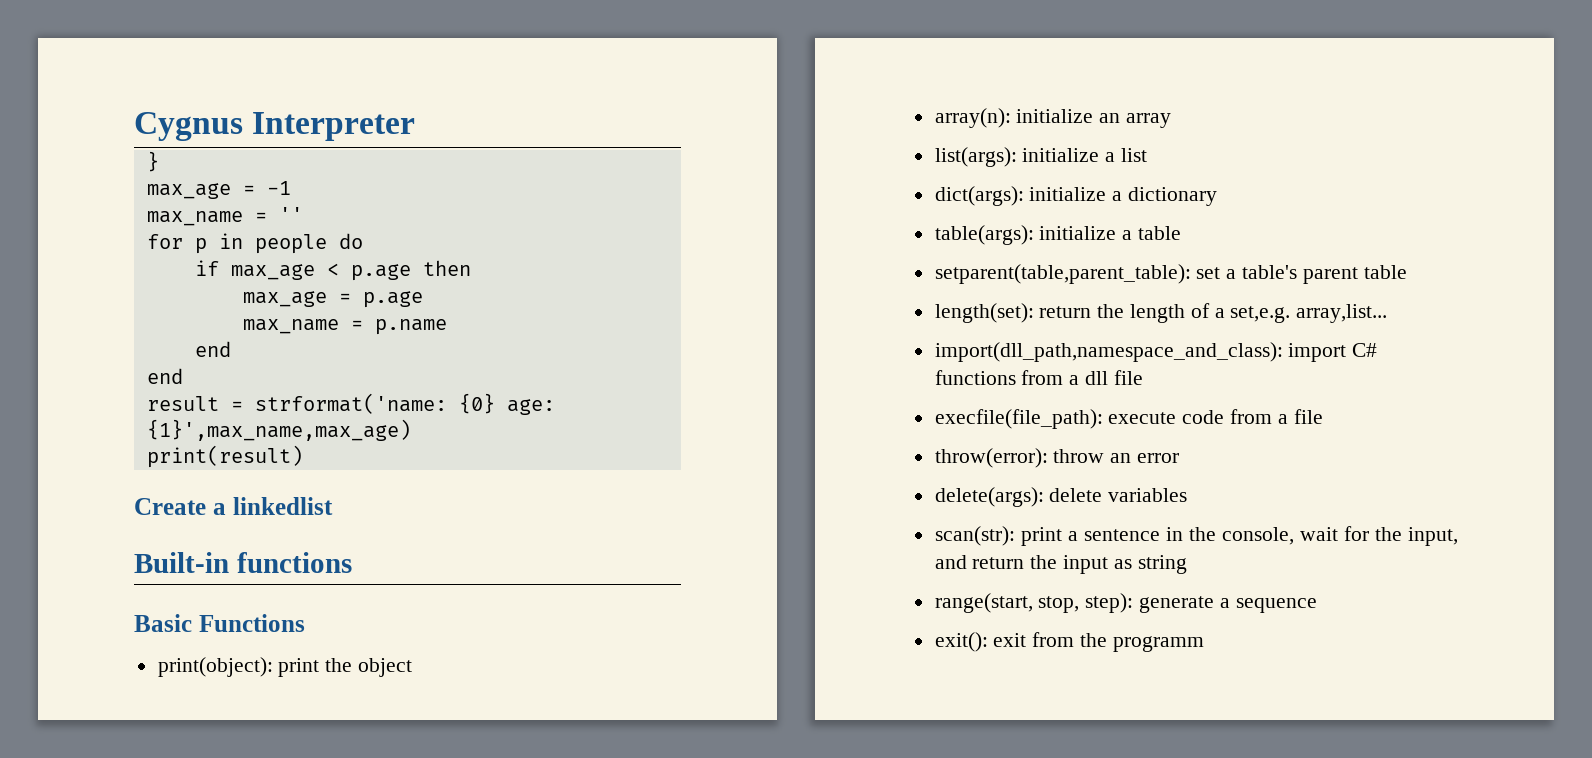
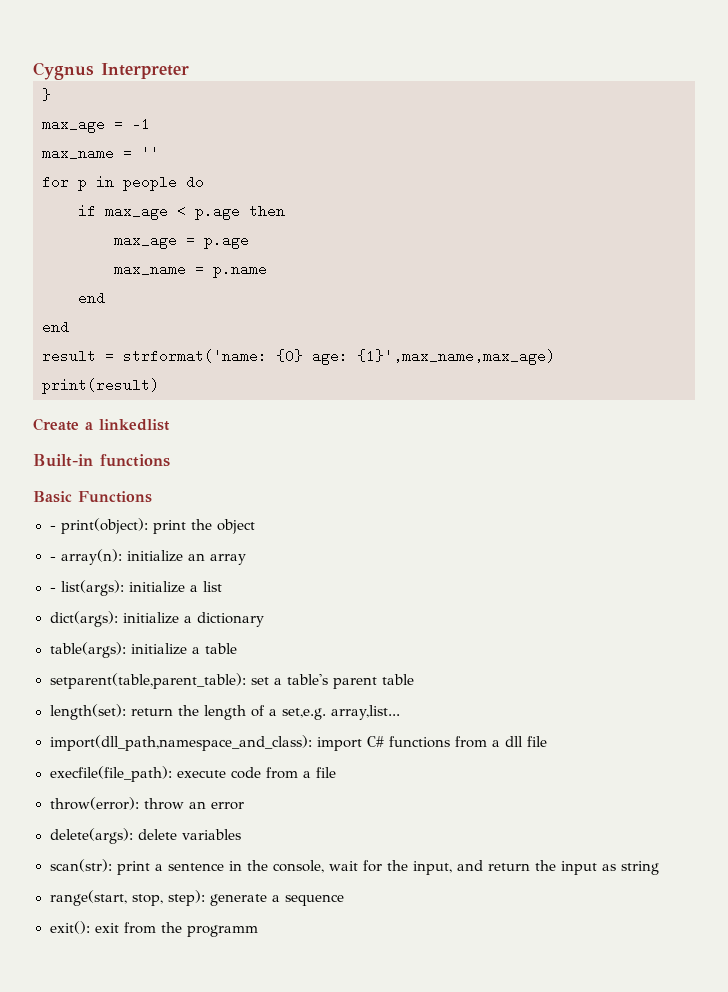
(305, 623) none -> [49,525,56,530] -
(413, 667) none -> [49,556,56,561] -
(1172, 120) none -> [49,587,56,592] -

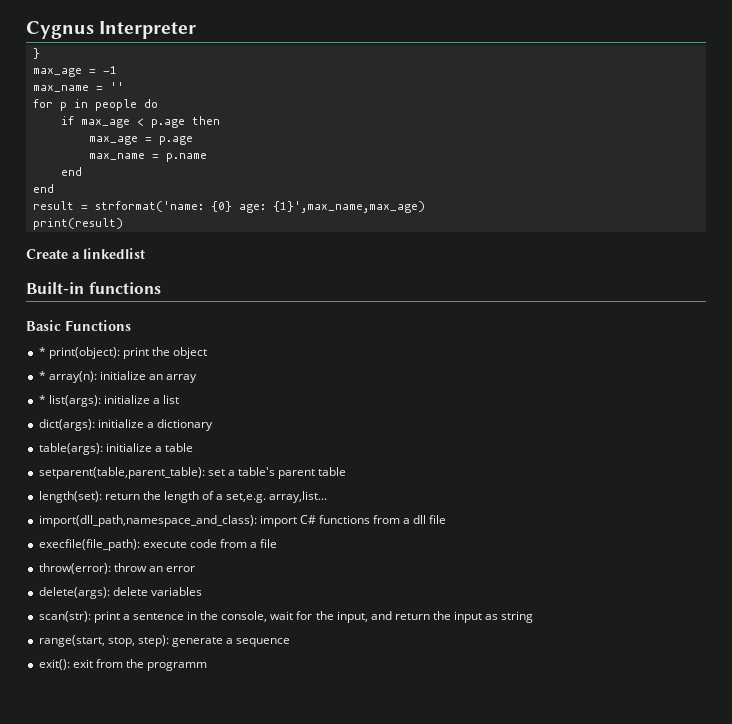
[49,525,56,530] - -> [38,347,46,356] *
[49,556,56,561] - -> [38,371,46,380] *
[49,587,56,592] - -> [38,395,46,404] *

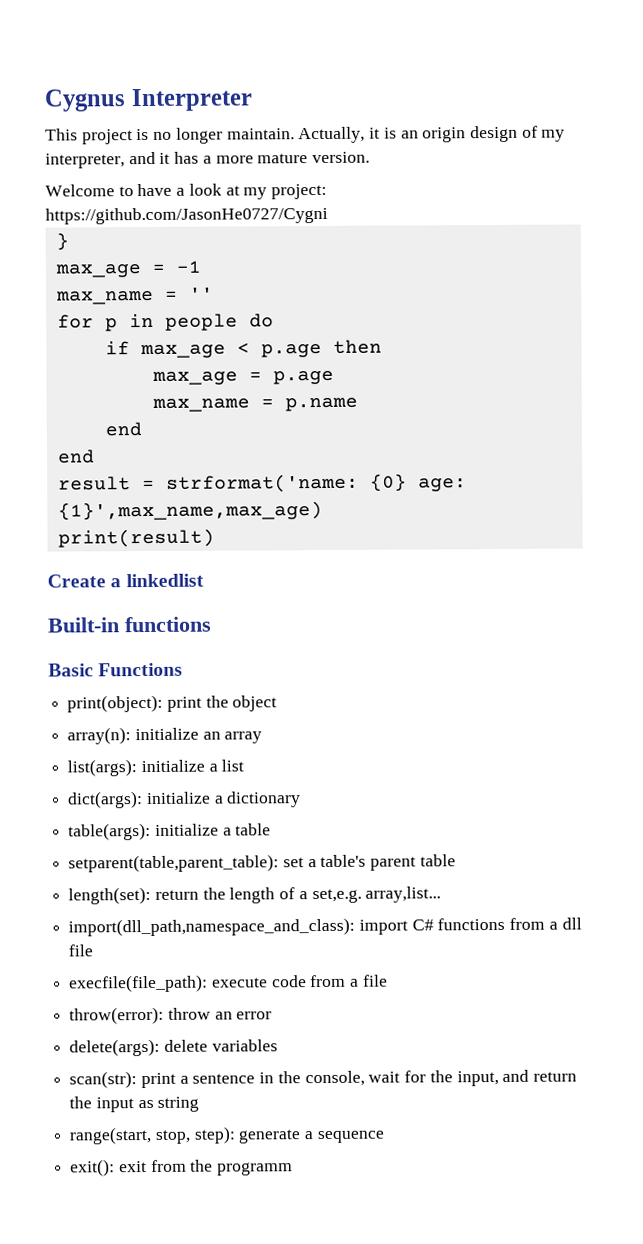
(197, 30) none -> [45,125,566,145] [45,151,371,169] [45,183,328,200] [45,206,328,225] // This project is no longer maintain. Actually, it is an origin design of my interpreter, and it has a more mature version. // Welcome to have a look at my project: https://github.com/JasonHe0727/Cygni
[38,347,46,356] * -> (184, 669) none
[38,371,46,380] * -> (278, 703) none
[38,395,46,404] * -> (263, 737) none

